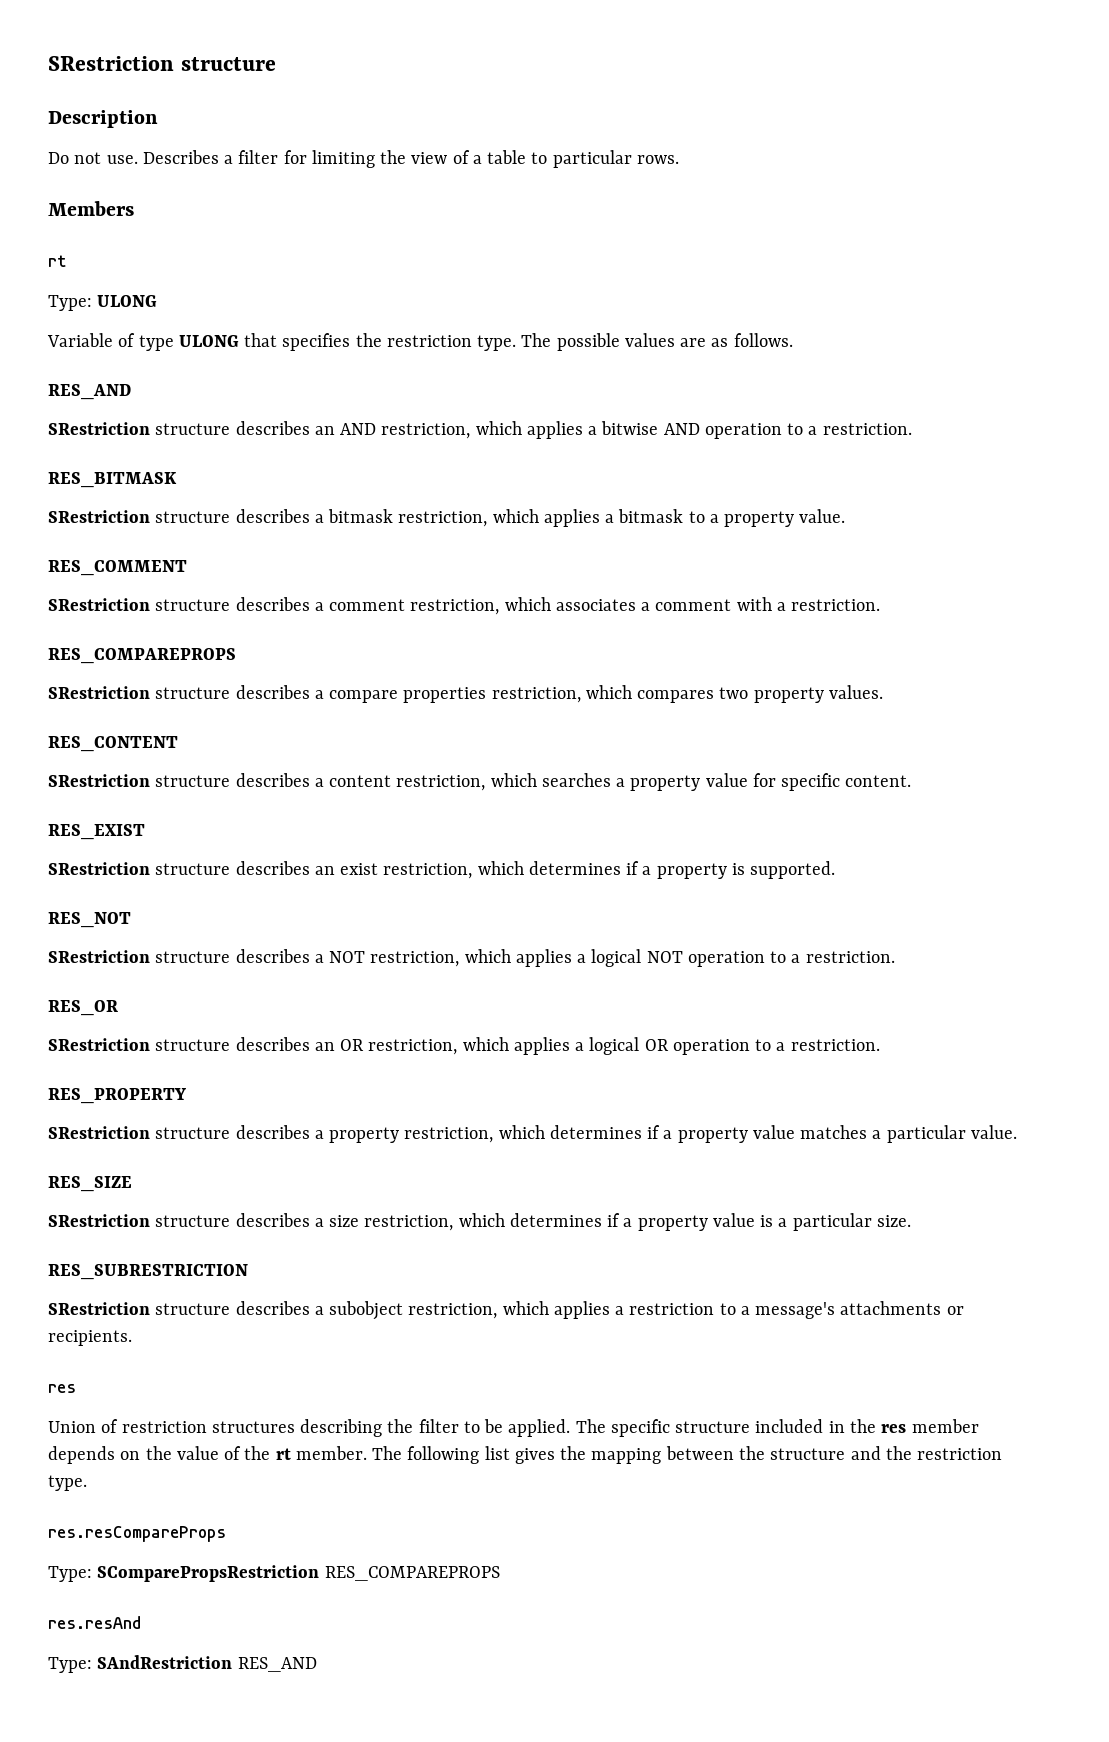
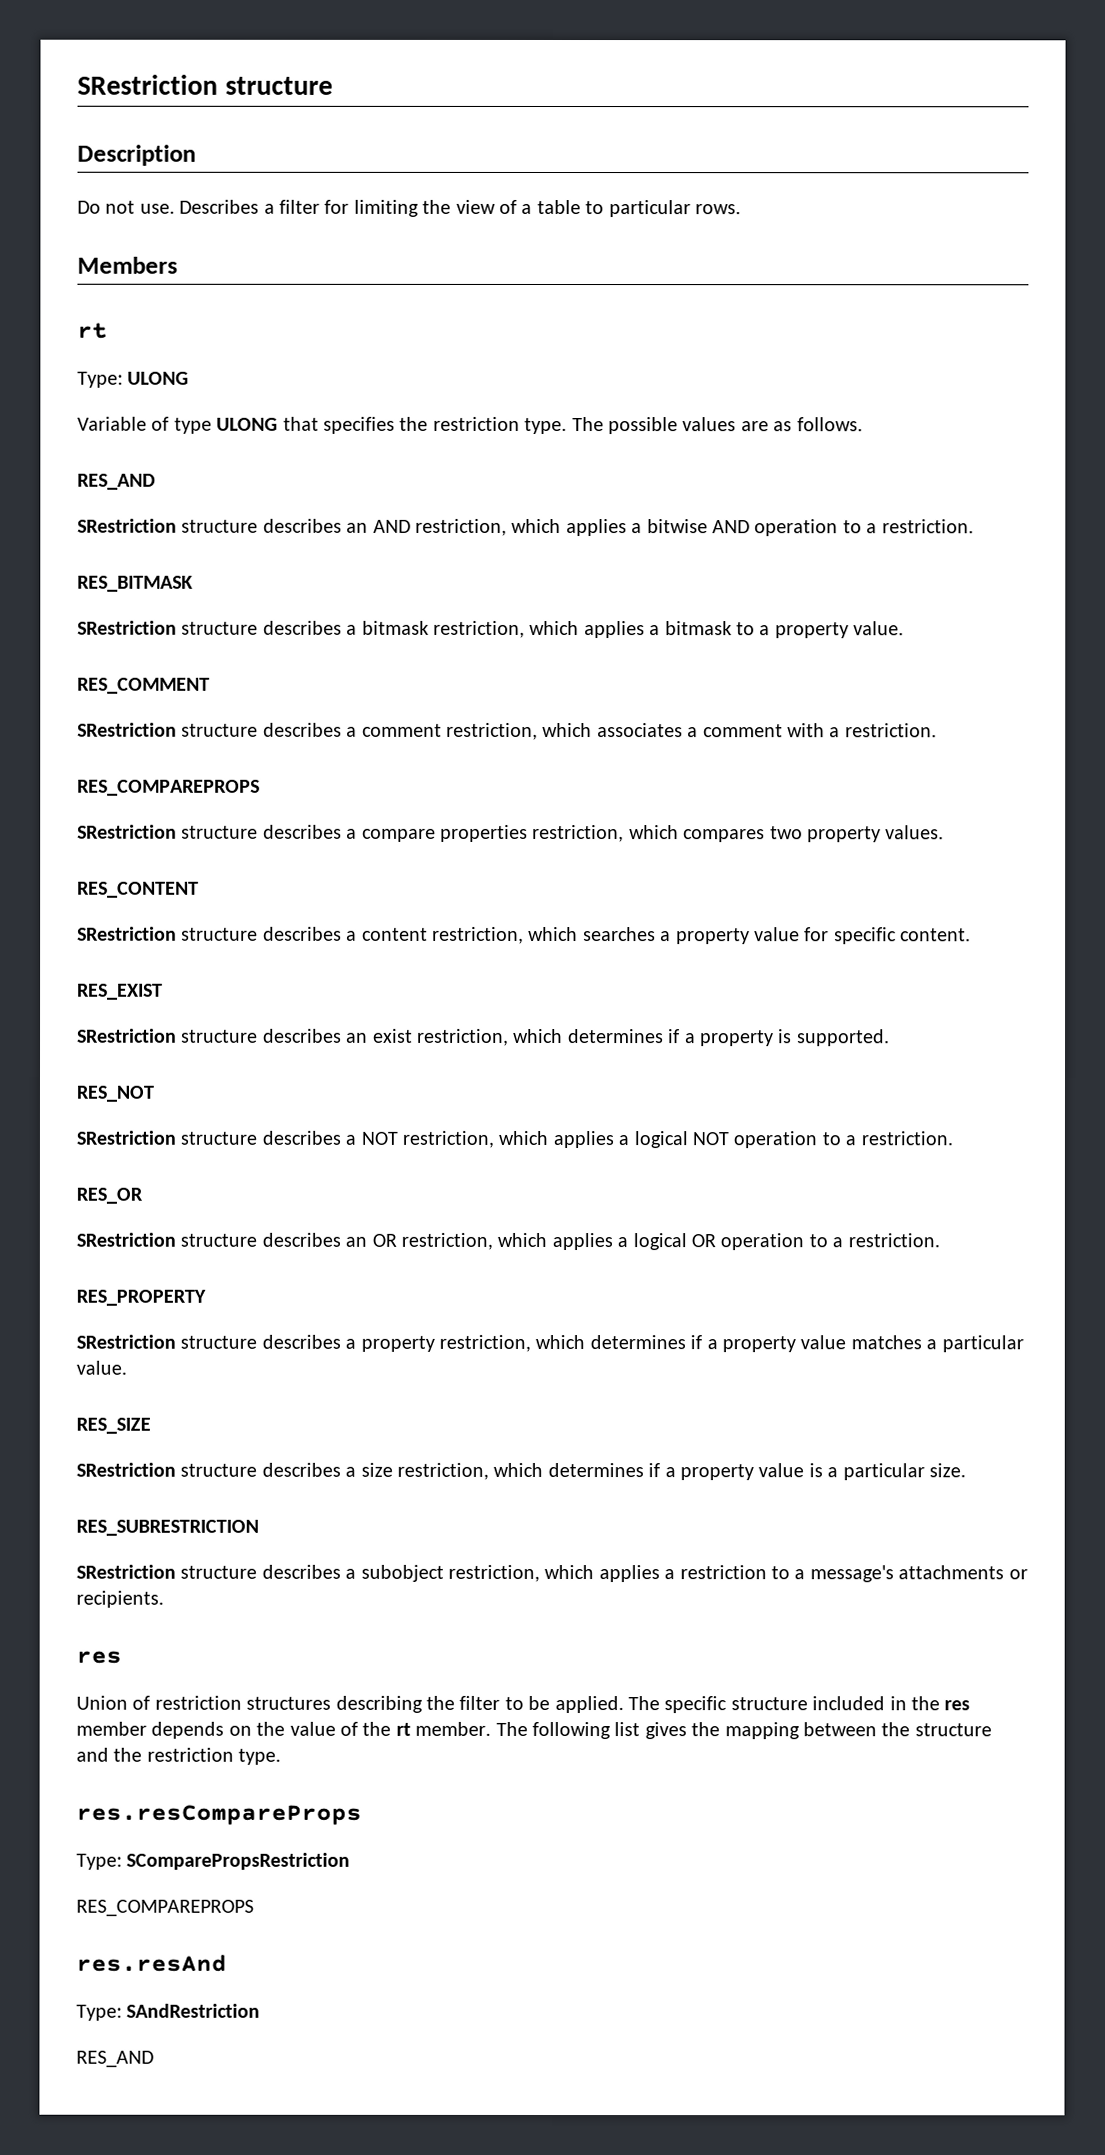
(320, 1573) none -> (351, 1861) //
(233, 1662) none -> (261, 2010) //

